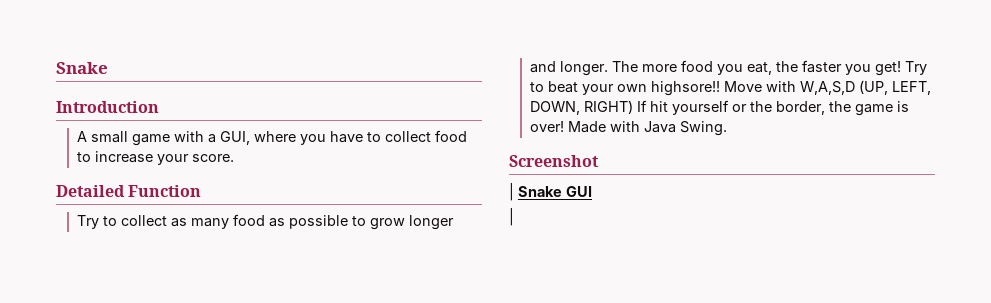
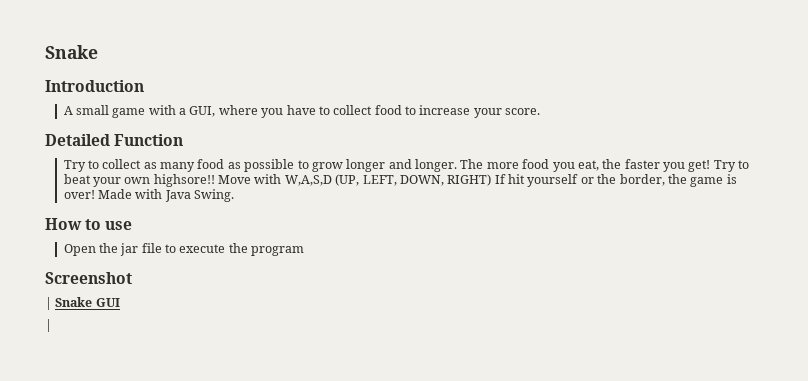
(727, 128) none -> [45,218,133,230] [63,243,305,256] // How to use // Open the jar file to execute the program

